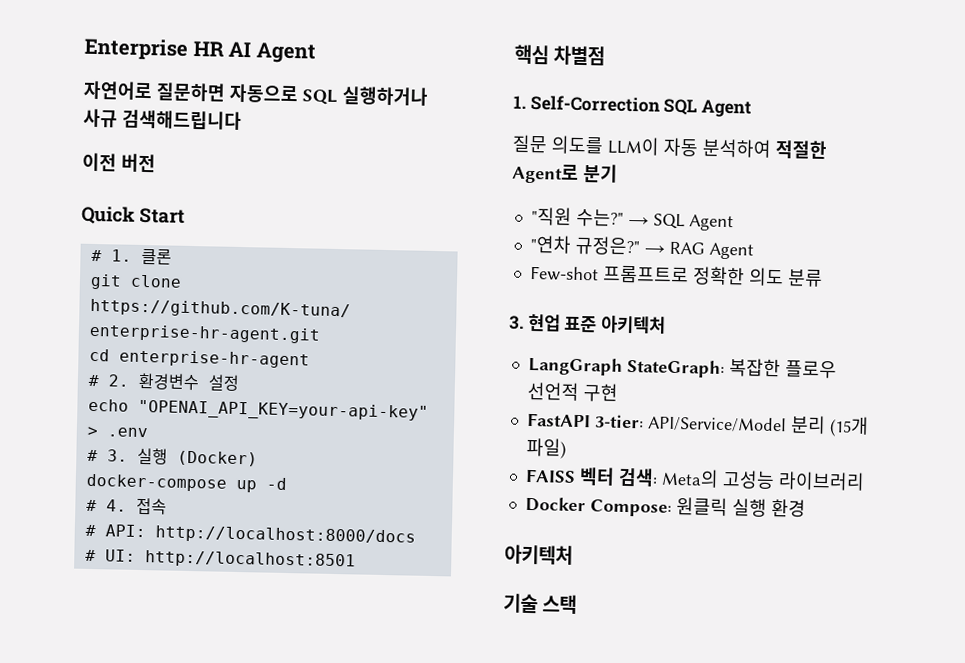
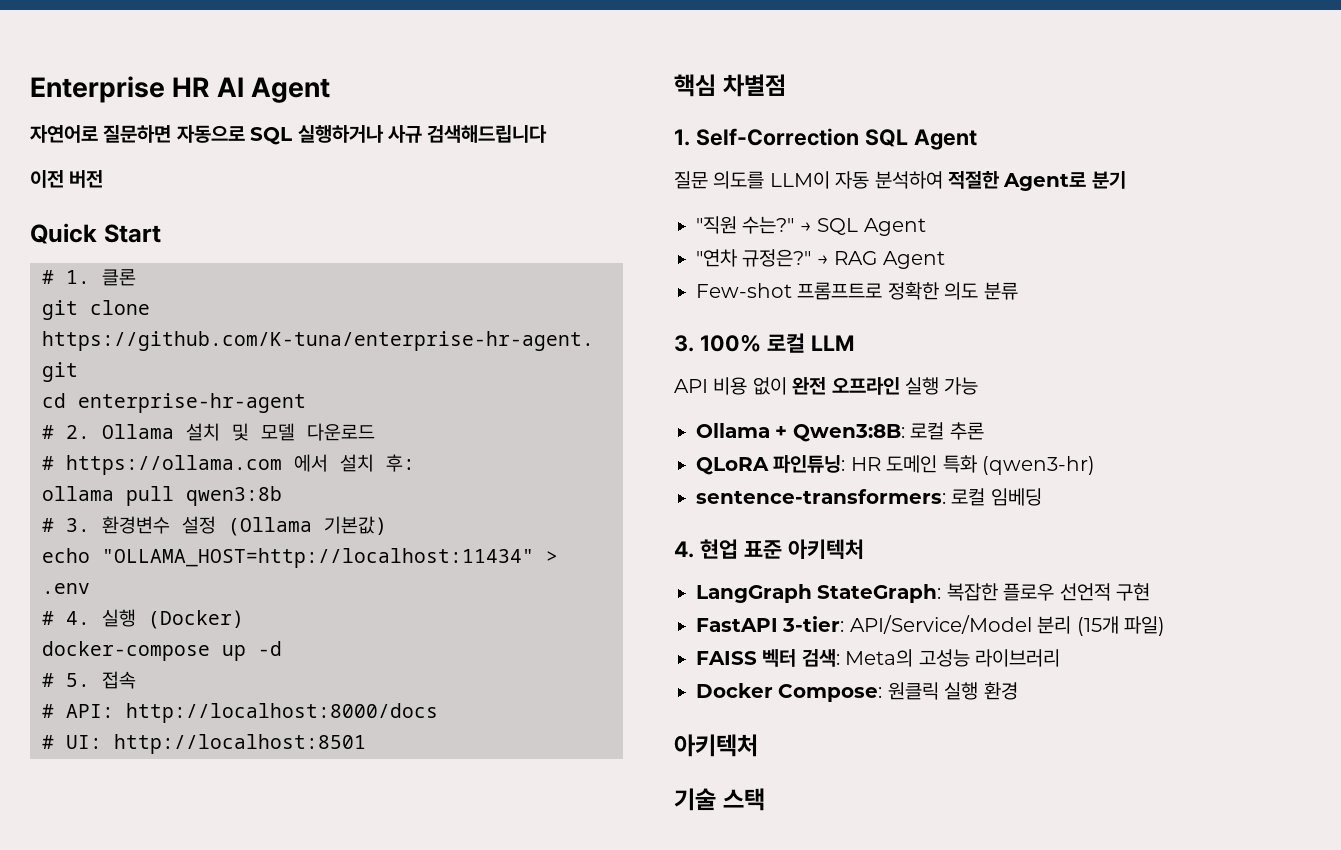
(130, 380) none -> [102,423,375,441] [42,454,415,475] [42,486,282,506] [42,518,90,532] Ollama 설치 및 모델 다운로드 // # https://ollama.com 에서 설치 후: // ollama pull qwen3:8b // # 3.
(240, 382) none -> [228,516,387,536] (Ollama 기본값)
[137,399,429,422] "OPENAI_API_KEY=your-api-key" -> [102,548,534,568] "OLLAMA_HOST=http://localhost:11434"
[106,449,128,462] 3. -> [66,611,90,625] 4.
[105,499,127,512] 4. -> [66,673,90,687] 5.
(524, 322) none -> [699,333,854,353] [674,377,979,395] [696,422,984,442] [696,455,1095,475] [696,488,1042,506] [674,541,694,558] 100% 로컬 LLM // API 비용 없이 완전 오프라인 실행 가능 // Ollama + Qwen3:8B: 로컬 추론 // QLoRA 파인튜닝: HR 도메인 특화 (qwen3-hr) // sentence-transformers: 로컬 임베딩 // 4.

